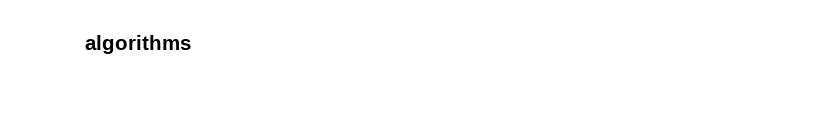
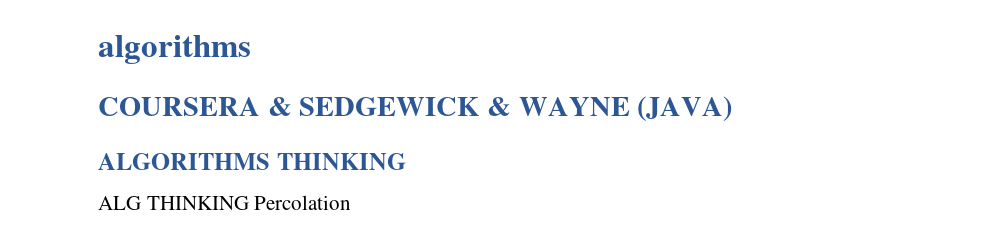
(191, 44) none -> [98,96,733,121] [98,153,406,170] [98,195,352,210] // COURSERA & SEDGEWICK & WAYNE (JAVA) // ALGORITHMS THINKING // ALG THINKING Percolation

